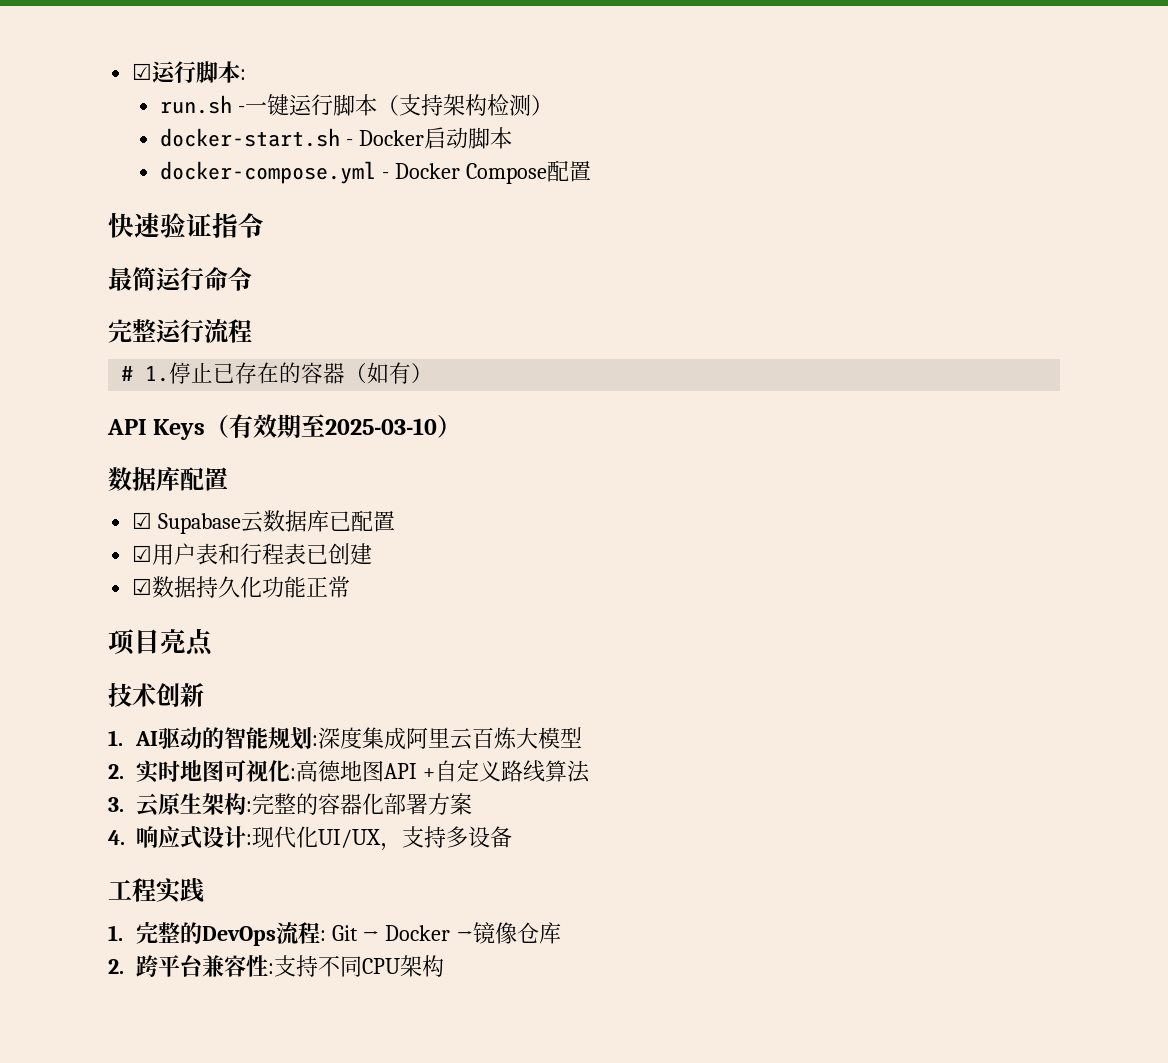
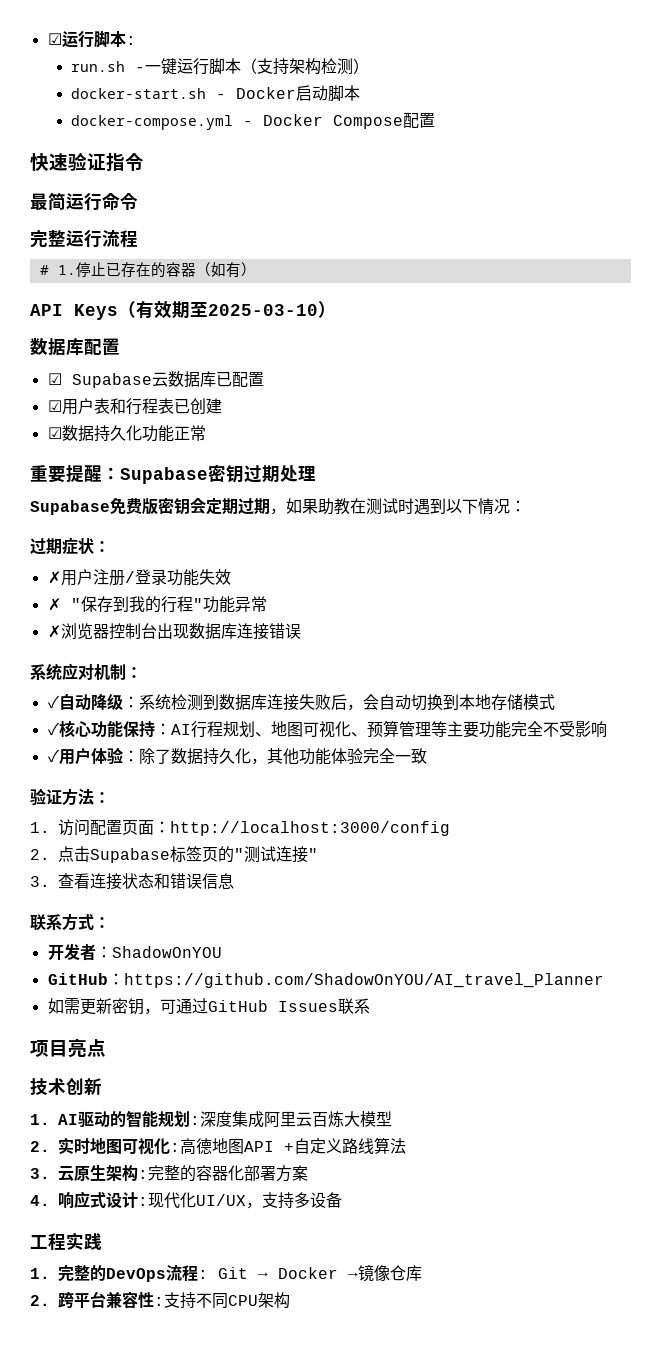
(351, 587) none -> [30,465,316,484] [30,497,526,515] [30,538,110,555] [47,569,231,586] [47,596,267,613] [47,623,301,640] [30,663,142,681] [47,693,555,711] [47,720,607,738] [47,747,427,765] [30,788,110,806] [30,819,450,836] [30,846,318,863] [30,873,234,890] [30,913,110,931] [47,943,222,961] [47,973,604,988] [47,998,370,1015] // 重要提醒：Supabase密钥过期处理 // Supabase免费版密钥会定期过期，如果助教在测试时遇到以下情况： // 过期症状： // ✗用户注册/登录功能失效 // ✗ "保存到我的行程"功能异常 // ✗浏览器控制台出现数据库连接错误 // 系统应对机制： // ✓自动降级：系统检测到数据库连接失败后，会自动切换到本地存储模式 // ✓核心功能保持：AI行程规划、地图可视化、预算管理等主要功能完全不受影响 // ✓用户体验：除了数据持久化，其他功能体验完全一致 // 验证方法： // 1.访问配置页面：http://localhost:3000/config // 2.点击Supabase标签页的"测试连接" // 3.查看连接状态和错误信息 // 联系方式： // 开发者：ShadowOnYOU // GitHub：https://github.com/ShadowOnYOU/AI_travel_Planner // 如需更新密钥，可通过GitHub Issues联系

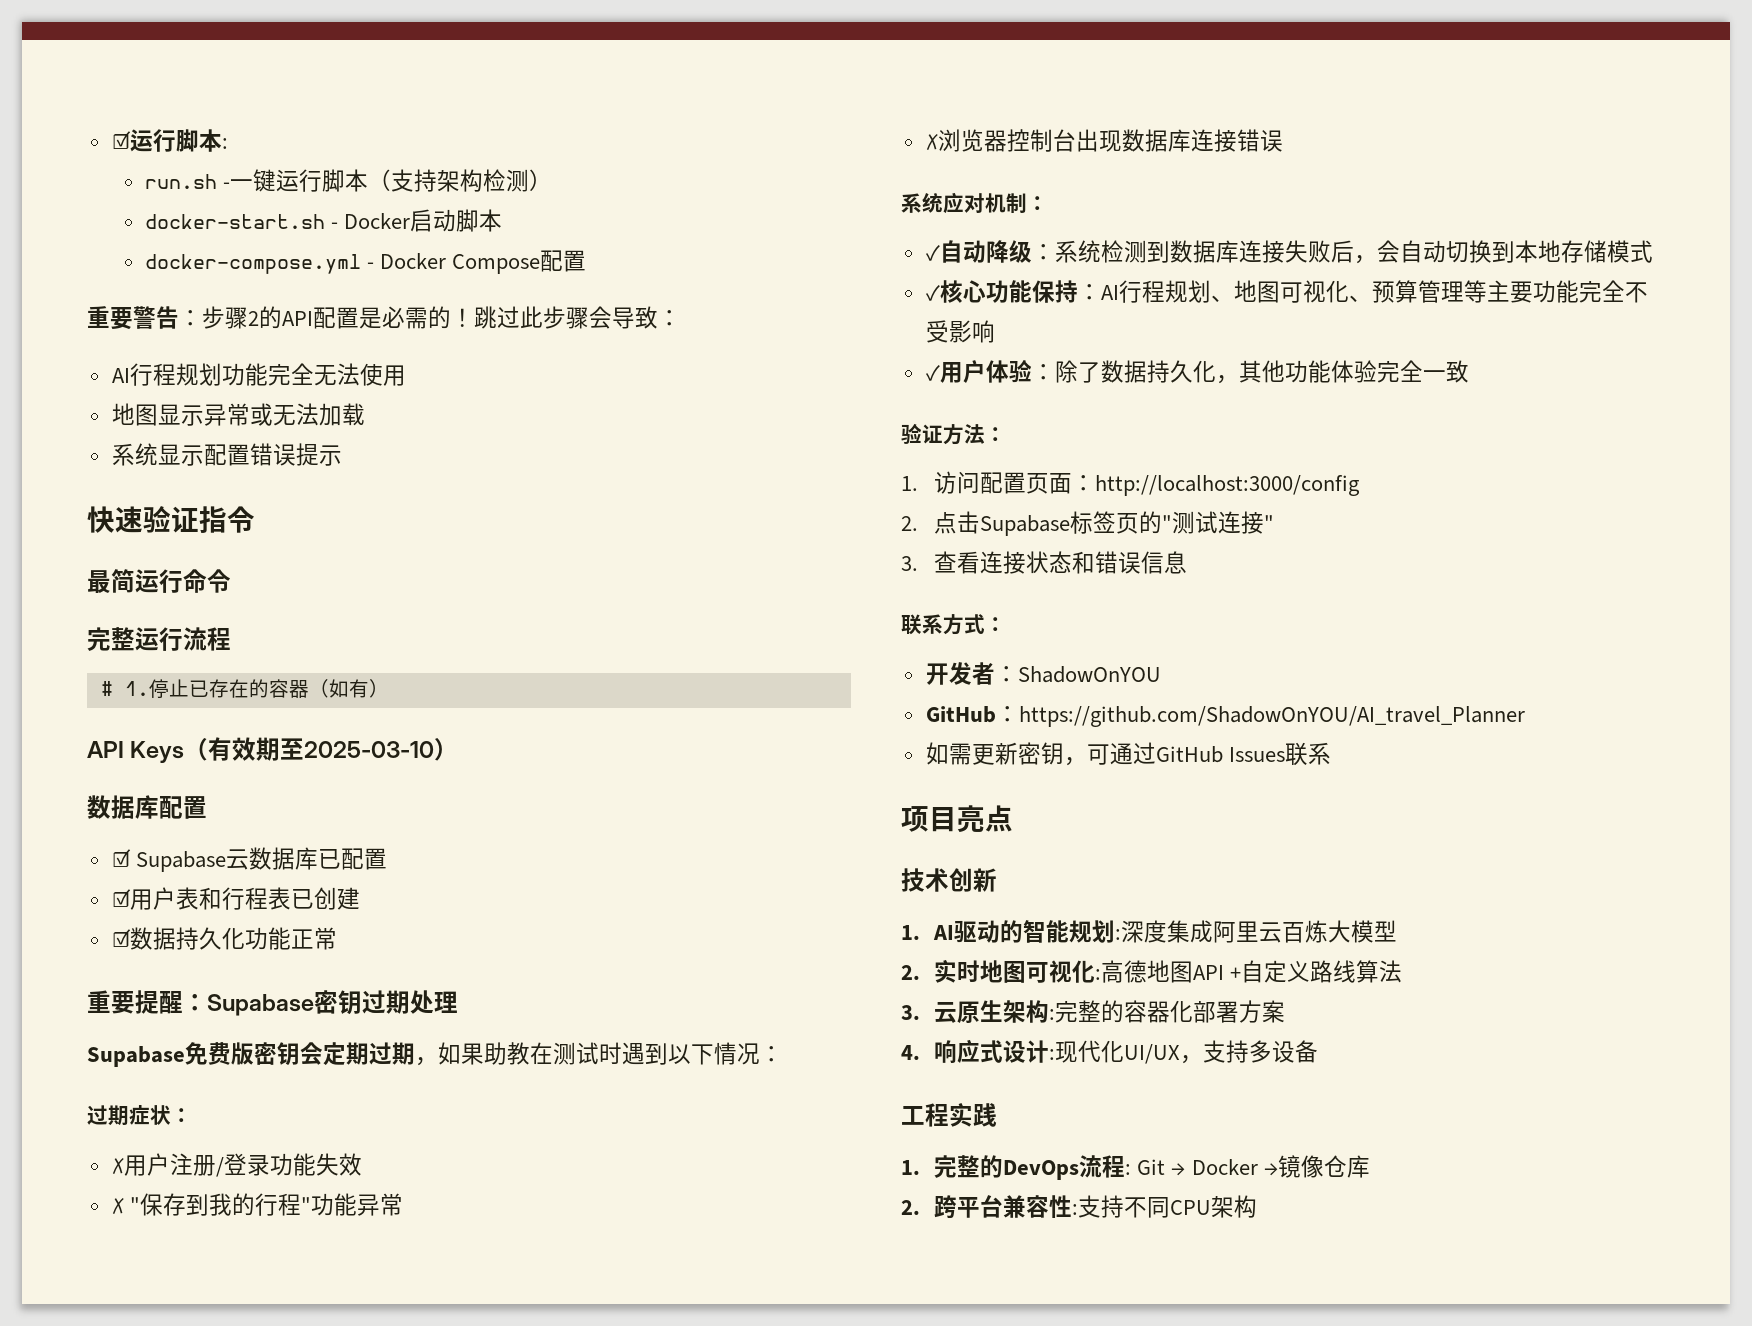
(436, 120) none -> [87,306,681,330] [111,363,406,386] [111,403,365,426] [111,443,342,466] // 重要警告：步骤2的API配置是必需的！跳过此步骤会导致： // AI行程规划功能完全无法使用 // 地图显示异常或无法加载 // 系统显示配置错误提示

